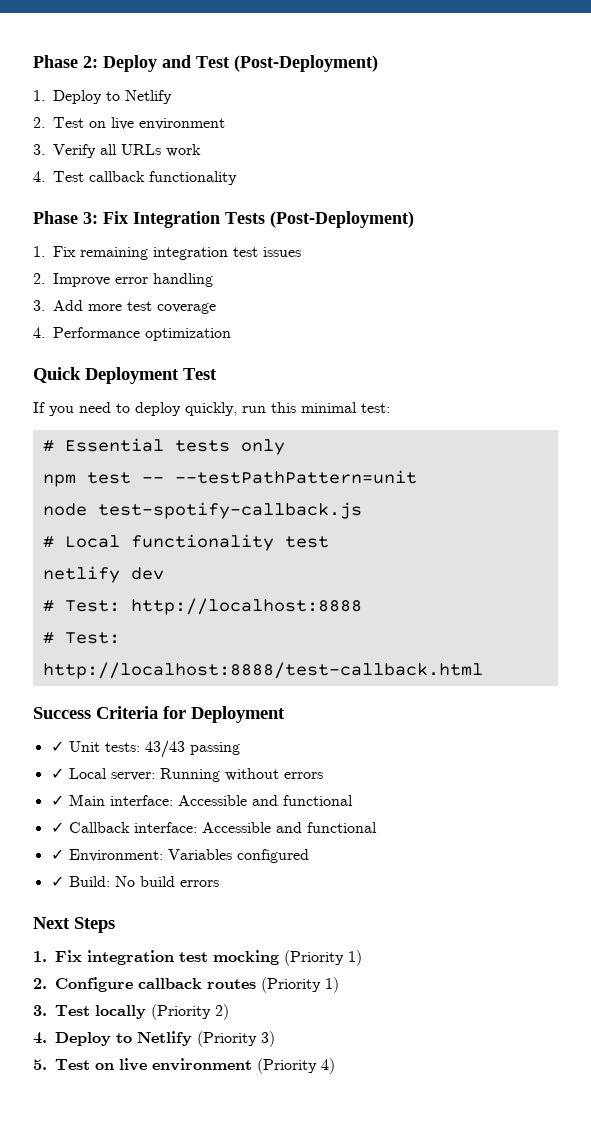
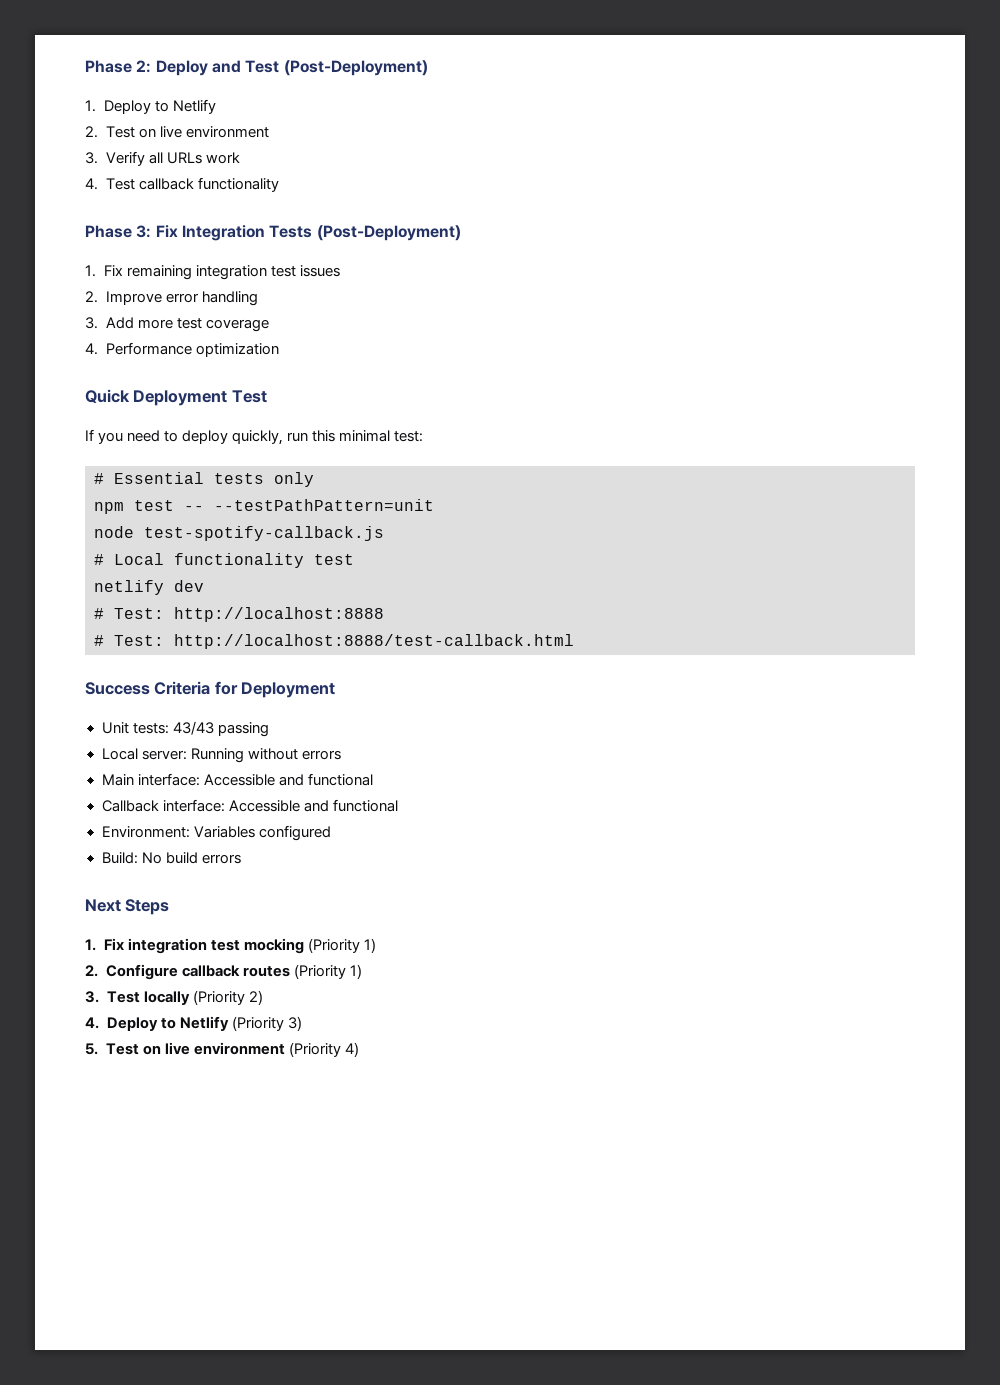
[50,741,64,752] ✓ -> (336, 690) none
[50,768,64,779] ✓ -> (269, 729) none
[50,795,64,806] ✓ -> (341, 755) none
[50,822,64,833] ✓ -> (373, 779) none
[50,849,64,860] ✓ -> (398, 805) none
[50,876,64,887] ✓ -> (331, 833) none

